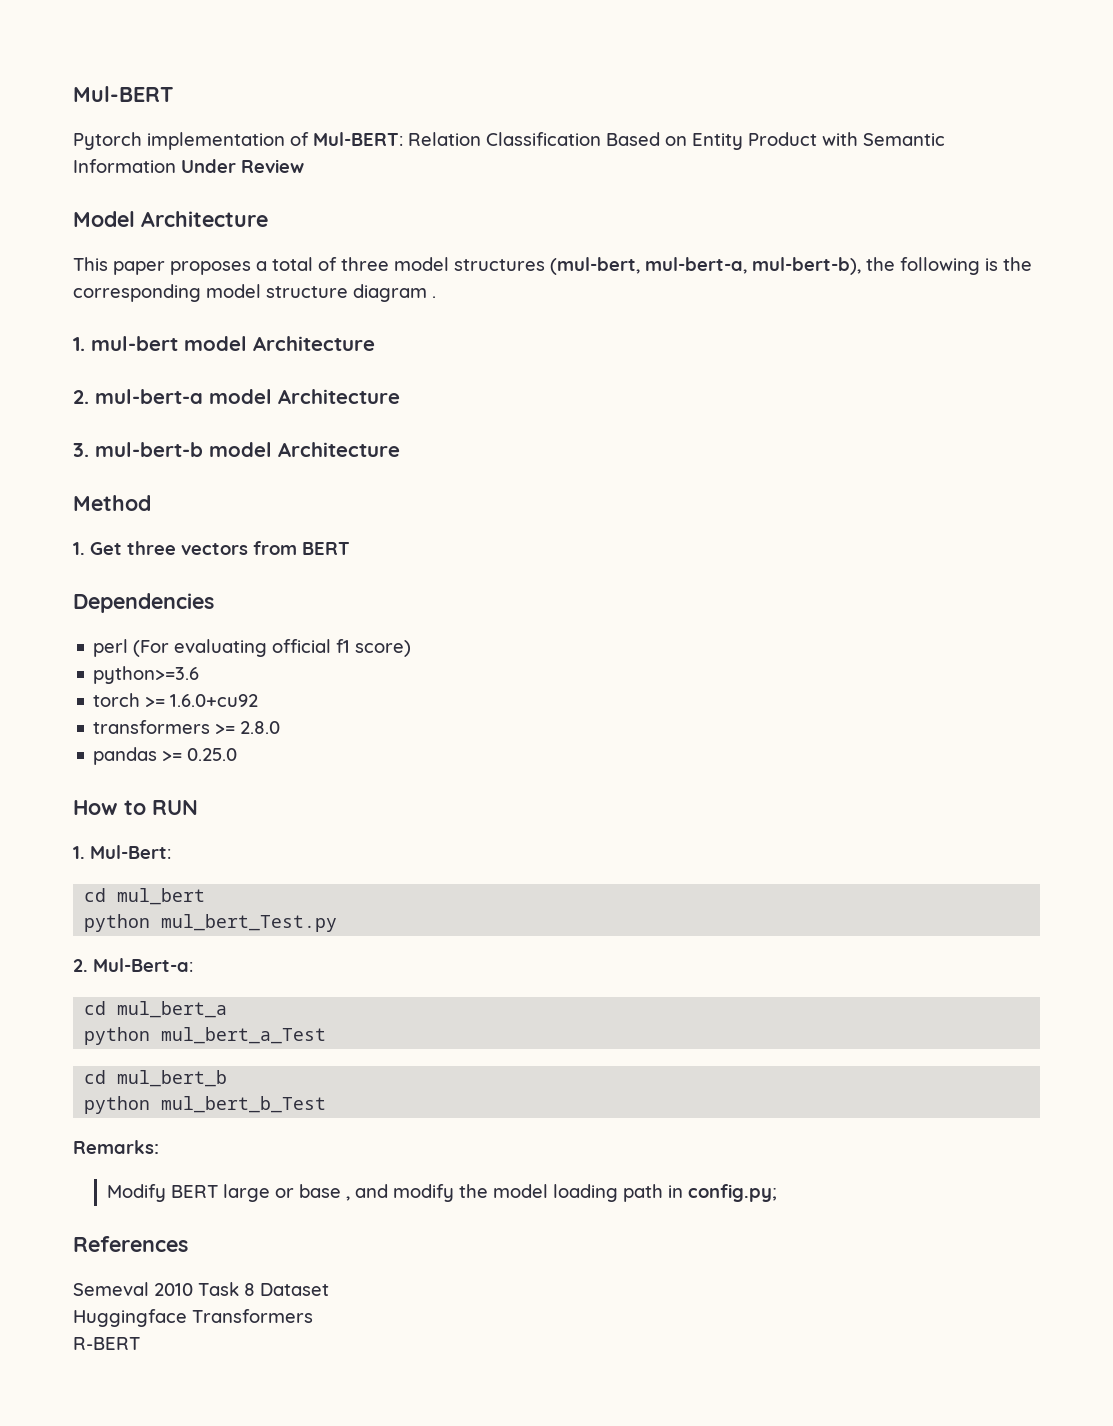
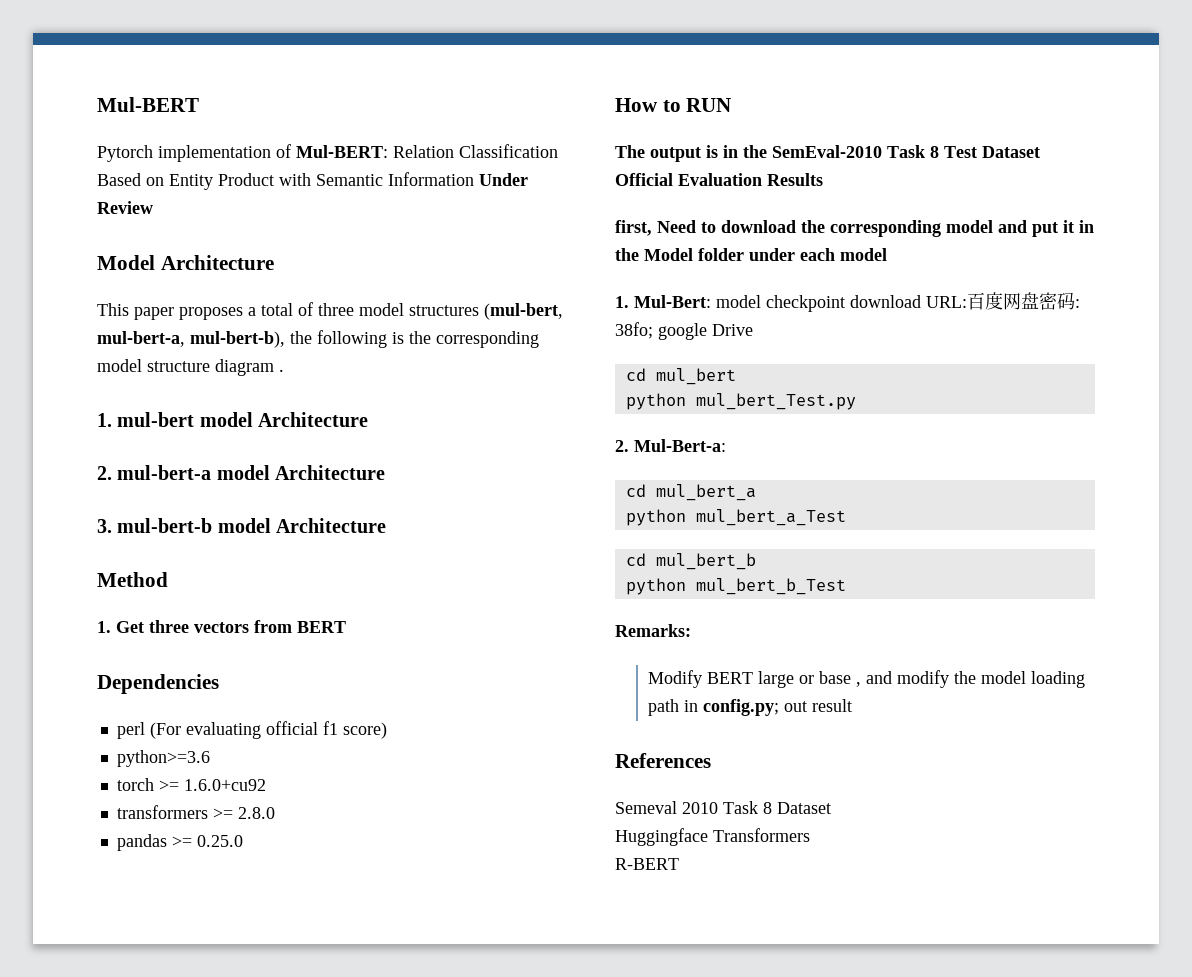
[73,845,171,859] 1. Mul-Bert: -> [615,145,1040,162] [615,173,823,186] [615,220,1094,237] [615,248,887,261] [615,292,1080,312] [615,322,753,340] The output is in the SemEval-2010 Task 8 Test Dataset Official Evaluation Results // first, Need to download the corresponding model and put it in the Model folder under each model // 1. Mul-Bert: model checkpoint download URL:百度网盘密码: 38fo; google Drive
(777, 1193) none -> [784,699,853,712] out result

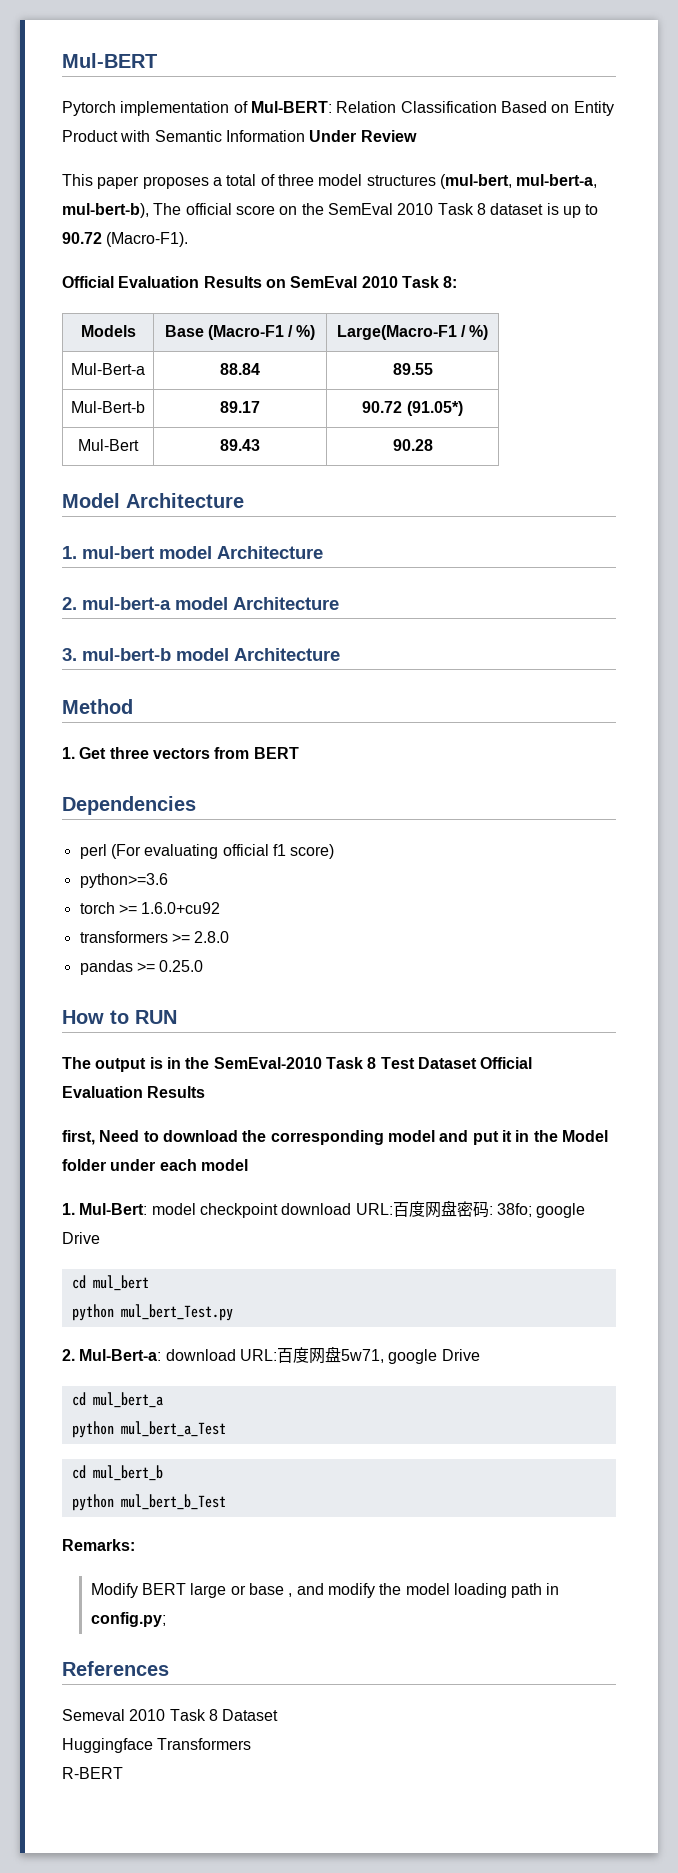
[97,255,274,270] // Model Architecture -> (417, 136) none
[290,330,539,348] [97,359,284,376] the following is the corresponding model structure diagram . -> [153,203,599,218] [62,232,189,247] [62,276,458,288] [80,325,136,337] [164,325,316,340] [336,325,489,340] [71,363,145,375] [220,363,260,375] [392,363,433,375] [71,401,145,413] [220,401,260,413] [362,401,463,416] [78,439,139,451] [220,439,260,451] [392,439,433,451] [62,493,244,508] The official score on the SemEval 2010 Task 8 dataset is up to 90.72 (Macro-F1). // Official Evaluation Results on SemEval 2010 Task 8: // Models | Base (Macro-F1 / %) | Large(Macro-F1 / %) // Mul-Bert-a | 88.84 | 89.55 // Mul-Bert-b | 89.17 | 90.72 (91.05*) // Mul-Bert | 89.43 | 90.28 // Model Architecture
(726, 445) none -> [165,1346,480,1364] download URL:百度网盘5w71, google Drive
[784,699,853,712] out result -> (166, 1619) none

